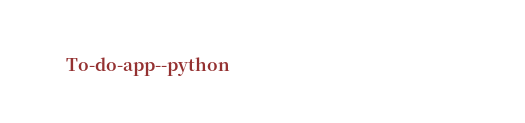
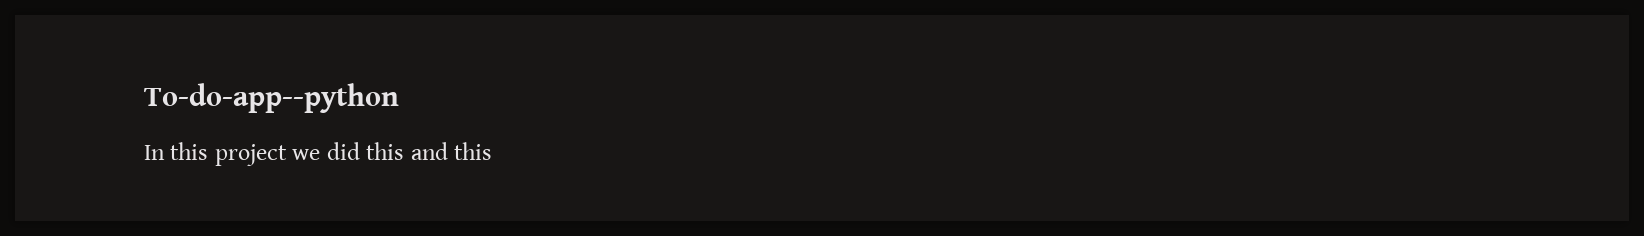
(230, 66) none -> [144,142,493,166] // In this project we did this and this

